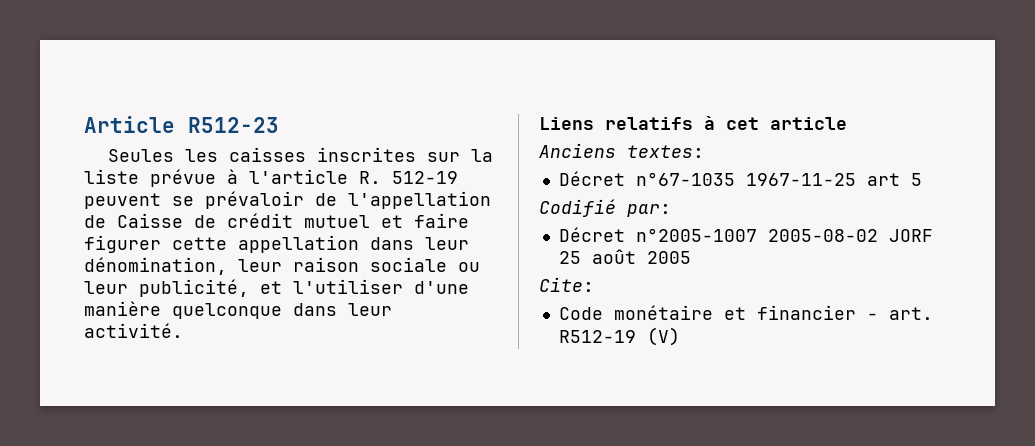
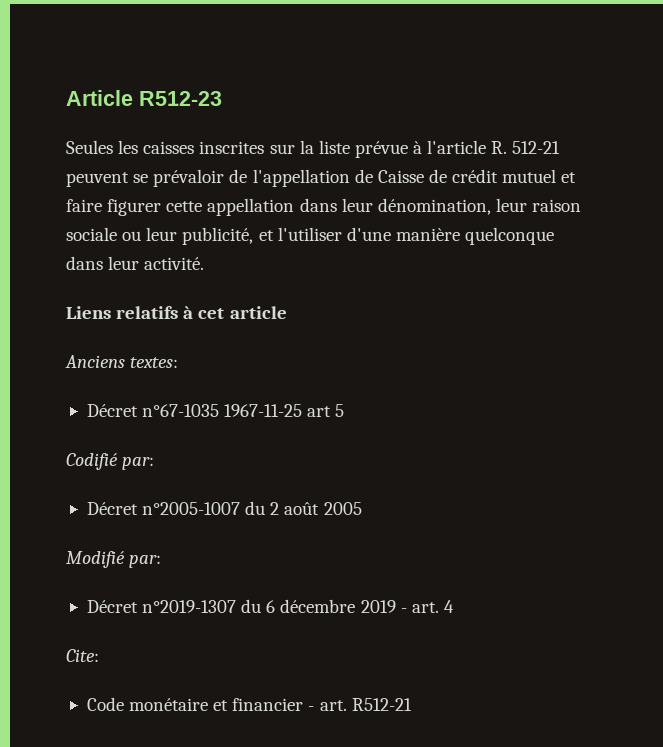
[392,171,458,184] 512-19 -> [512,141,561,154] 512-21
[767,229,933,242] [558,251,581,264] 2005-08-02 JORF 25 -> [245,501,280,515] du 2
(691, 257) none -> [66,551,162,568] [86,599,454,613] // Modifié par: // Décret n°2019-1307 du 6 décembre 2019 - art. 4
[558,327,680,346] R512-19 (V) -> [351,698,412,711] R512-21

